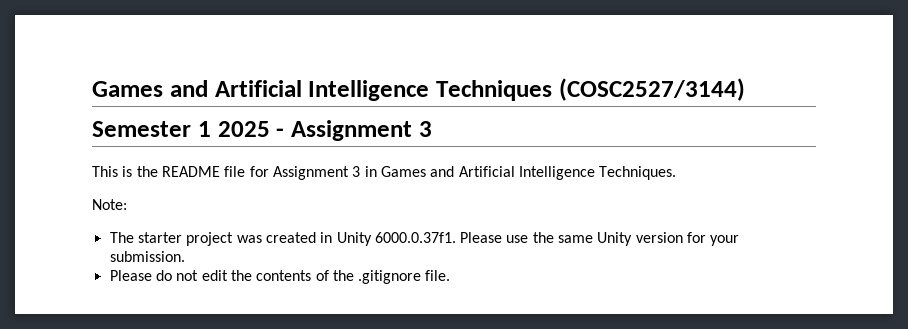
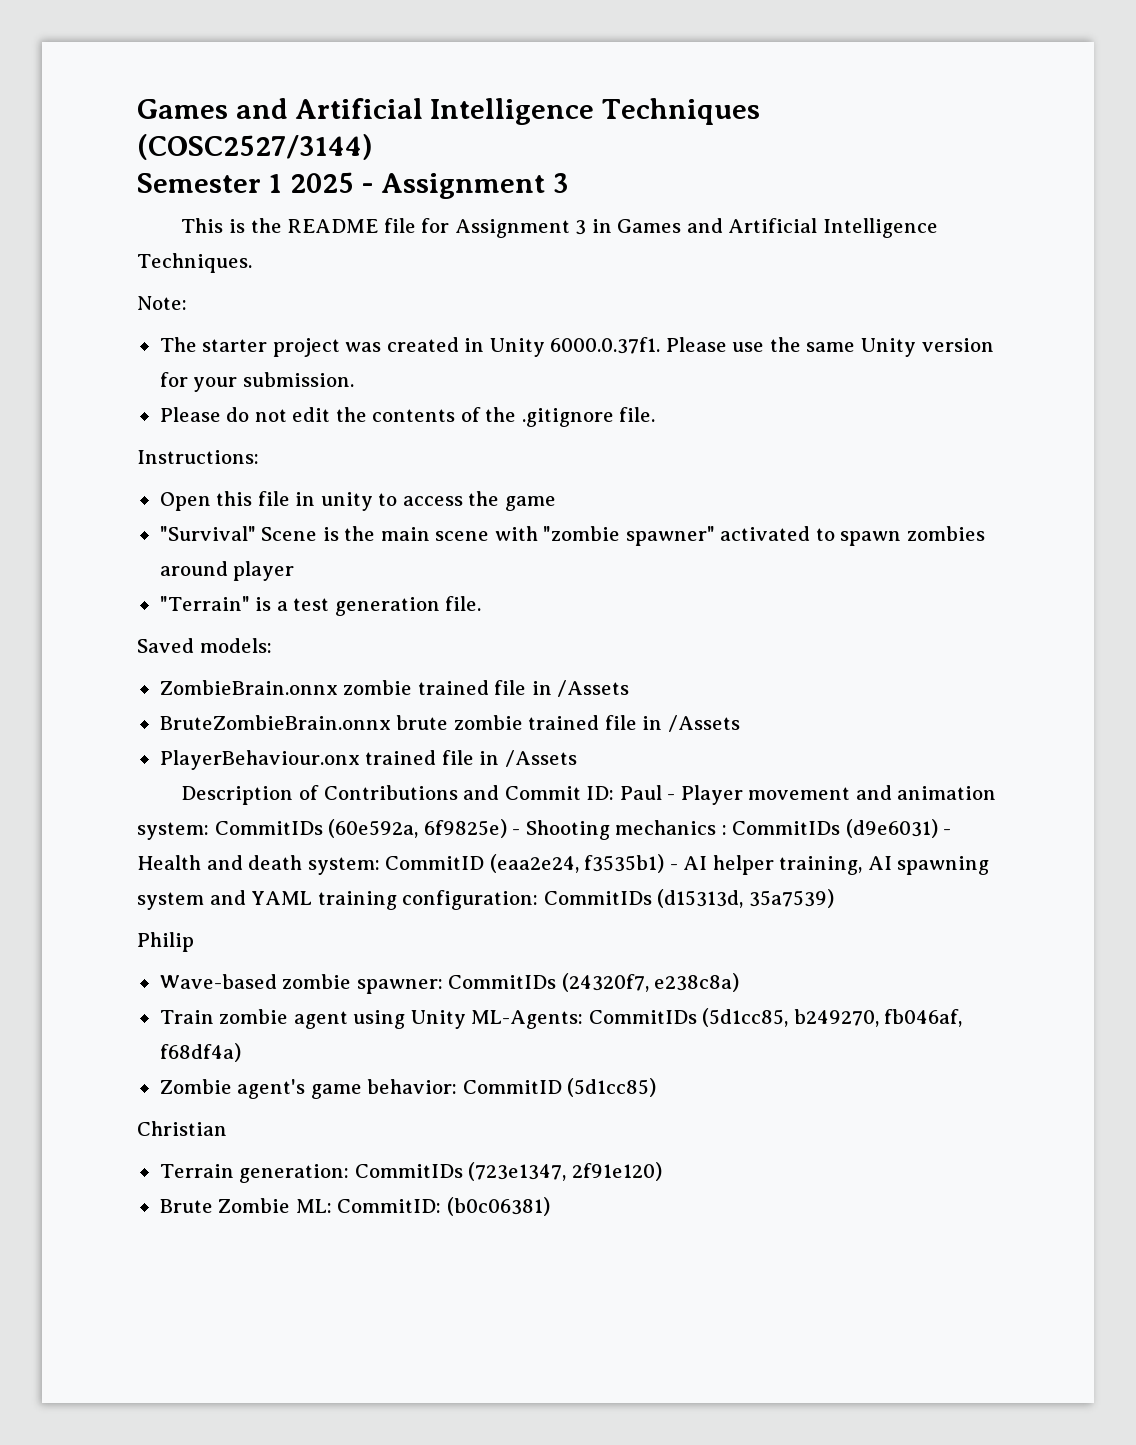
(451, 275) none -> [137,450,259,464] [159,491,556,511] [159,526,985,546] [159,561,295,581] [159,596,482,616] [137,638,272,653] [159,680,630,697] [159,715,740,732] [159,750,577,770] [181,785,997,805] [137,819,952,840] [137,854,990,875] [137,889,834,910] [137,932,194,952] [159,973,740,994] [159,1008,963,1029] [159,1043,241,1062] [159,1078,657,1099] [137,1121,227,1136] [159,1162,662,1183] [159,1197,550,1216] // Instructions: // Open this file in unity to access the game // "Survival" Scene is the main scene with "zombie spawner" activated to spawn zombies around player // "Terrain" is a test generation file. // Saved models: // ZombieBrain.onnx zombie trained file in /Assets // BruteZombieBrain.onnx brute zombie trained file in /Assets // PlayerBehaviour.onx trained file in /Assets // Description of Contributions and Commit ID: Paul - Player movement and animation system: CommitIDs (60e592a, 6f9825e) - Shooting mechanics : CommitIDs (d9e6031) - Health and death system: CommitID (eaa2e24, f3535b1) - AI helper training, AI spawning system and YAML training configuration: CommitIDs (d15313d, 35a7539) // Philip // Wave-based zombie spawner: CommitIDs (24320f7, e238c8a) // Train zombie agent using Unity ML-Agents: CommitIDs (5d1cc85, b249270, fb046af, f68df4a) // Zombie agent's game behavior: CommitID (5d1cc85) // Christian // Terrain generation: CommitIDs (723e1347, 2f91e120) // Brute Zombie ML: CommitID: (b0c06381)

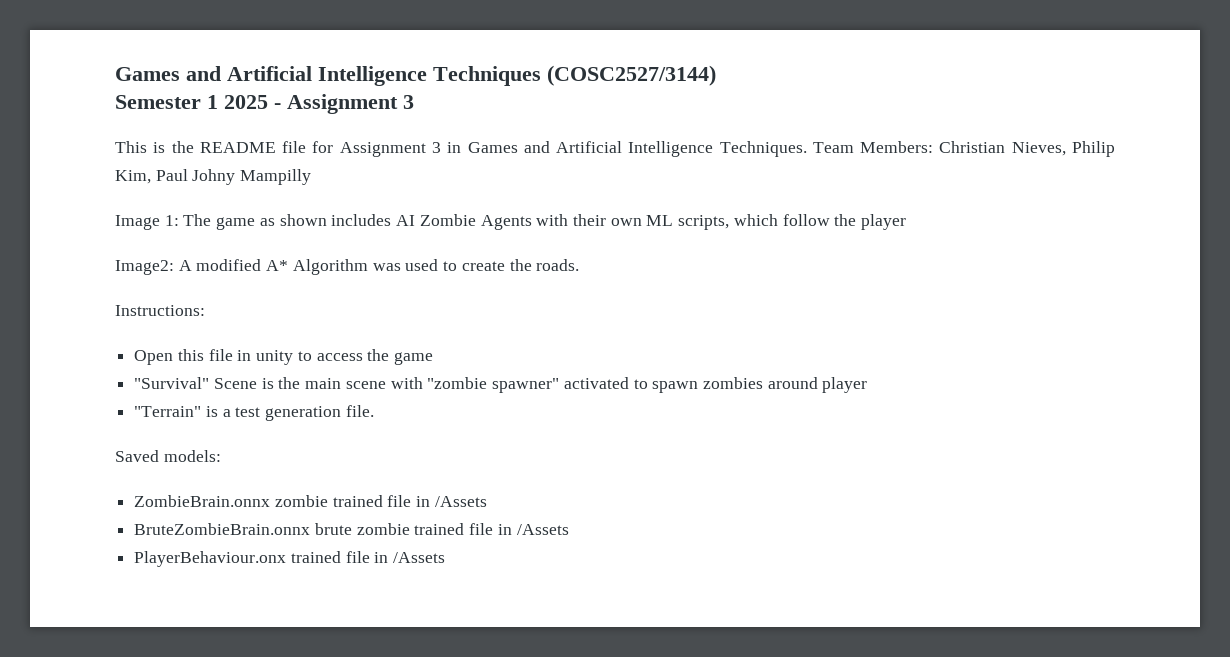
[137,296,187,310] [159,337,994,357] [159,372,354,392] [159,407,656,427] // Note: // The starter project was created in Unity 6000.0.37f1. Please use the same Unity version for your submission. // Please do not edit the contents of the .gitignore file. -> [812,141,1116,157] [115,169,312,185] [115,214,907,230] [115,259,580,275] Team Members: Christian Nieves, Philip Kim, Paul Johny Mampilly // Image 1: The game as shown includes AI Zombie Agents with their own ML scripts, which follow the player // Image2: A modified A* Algorithm was used to create the roads.
[181,785,997,805] [137,819,952,840] [137,854,990,875] [137,889,834,910] [137,932,194,952] [159,973,740,994] [159,1008,963,1029] [159,1043,241,1062] [159,1078,657,1099] [137,1121,227,1136] [159,1162,662,1183] [159,1197,550,1216] // Description of Contributions and Commit ID: Paul - Player movement and animation system: CommitIDs (60e592a, 6f9825e) - Shooting mechanics : CommitIDs (d9e6031) - Health and death system: CommitID (eaa2e24, f3535b1) - AI helper training, AI spawning system and YAML training configuration: CommitIDs (d15313d, 35a7539) // Philip // Wave-based zombie spawner: CommitIDs (24320f7, e238c8a) // Train zombie agent using Unity ML-Agents: CommitIDs (5d1cc85, b249270, fb046af, f68df4a) // Zombie agent's game behavior: CommitID (5d1cc85) // Christian // Terrain generation: CommitIDs (723e1347, 2f91e120) // Brute Zombie ML: CommitID: (b0c06381) -> (446, 557) none

